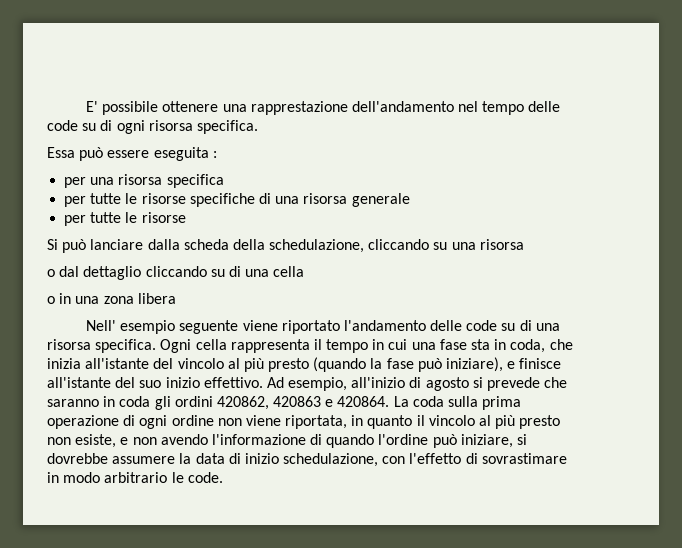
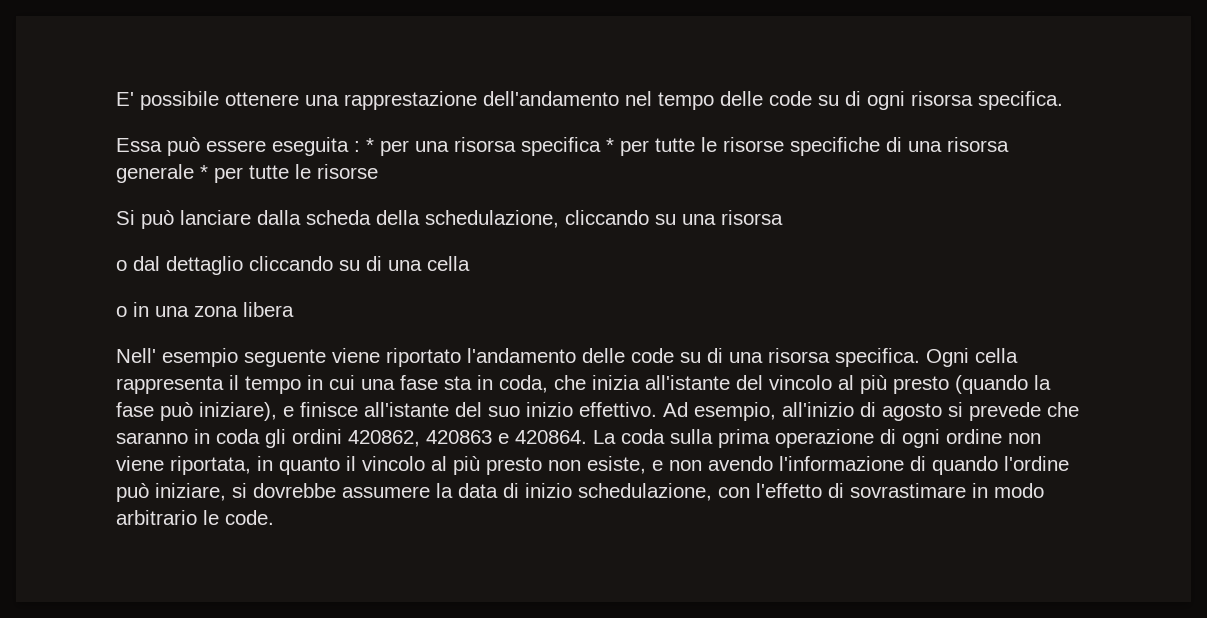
(217, 154) // -> [366,138,374,152] *
(224, 181) // -> [606,138,614,152] *
(410, 200) // -> [200,165,208,179] *

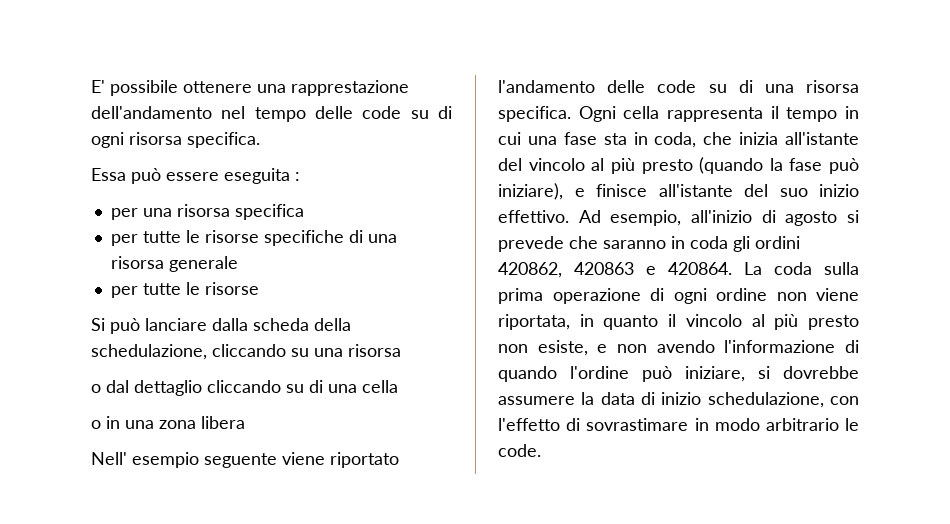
[366,138,374,152] * -> (300, 176) //
[606,138,614,152] * -> (304, 212) //
[200,165,208,179] * -> (238, 264) //

